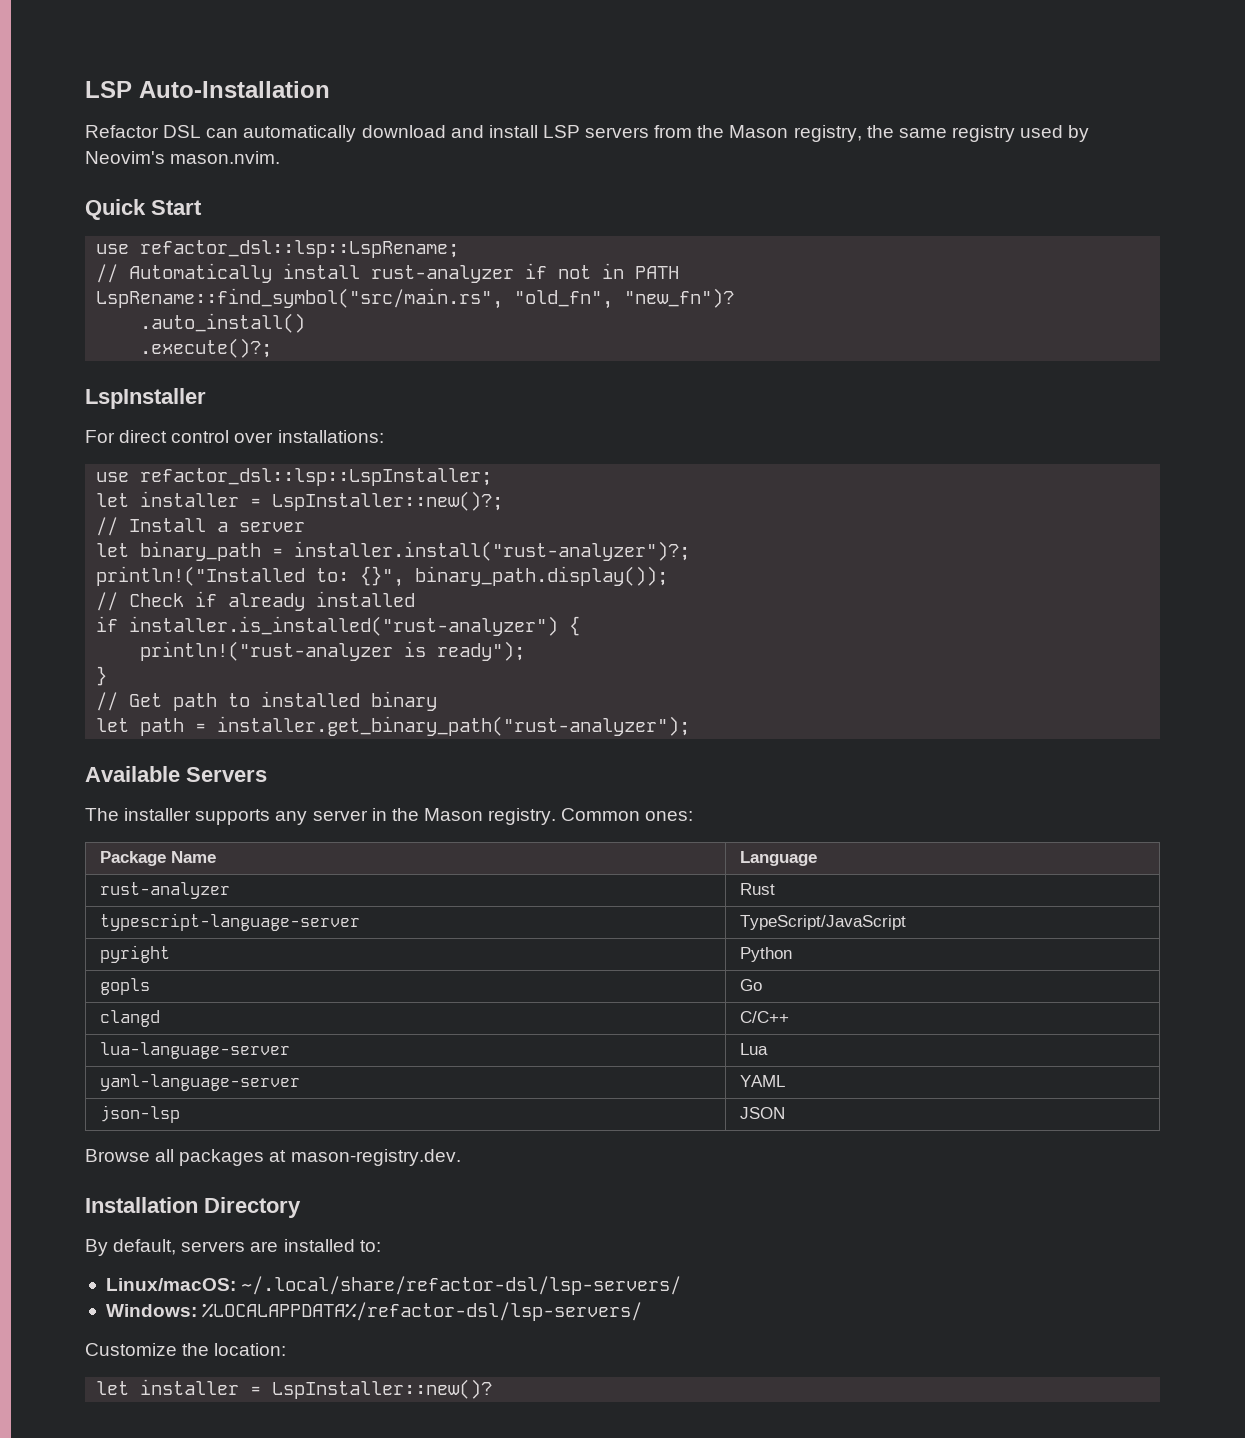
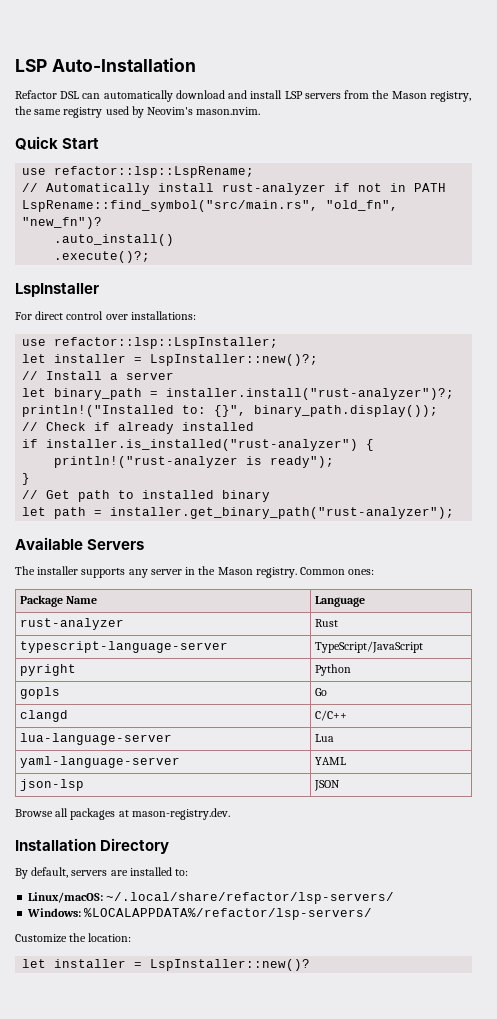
[140,240,460,258] refactor_dsl::lsp::LspRename; -> [54,166,255,178] refactor::lsp::LspRename;
[140,468,493,486] refactor_dsl::lsp::LspInstaller; -> [54,337,279,349] refactor::lsp::LspInstaller;
[241,1276,682,1295] ~/.local/share/refactor-dsl/lsp-servers/ -> [106,892,395,904] ~/.local/share/refactor/lsp-servers/
[202,1302,643,1321] %LOCALAPPDATA%/refactor-dsl/lsp-servers/ -> [84,908,373,920] %LOCALAPPDATA%/refactor/lsp-servers/

